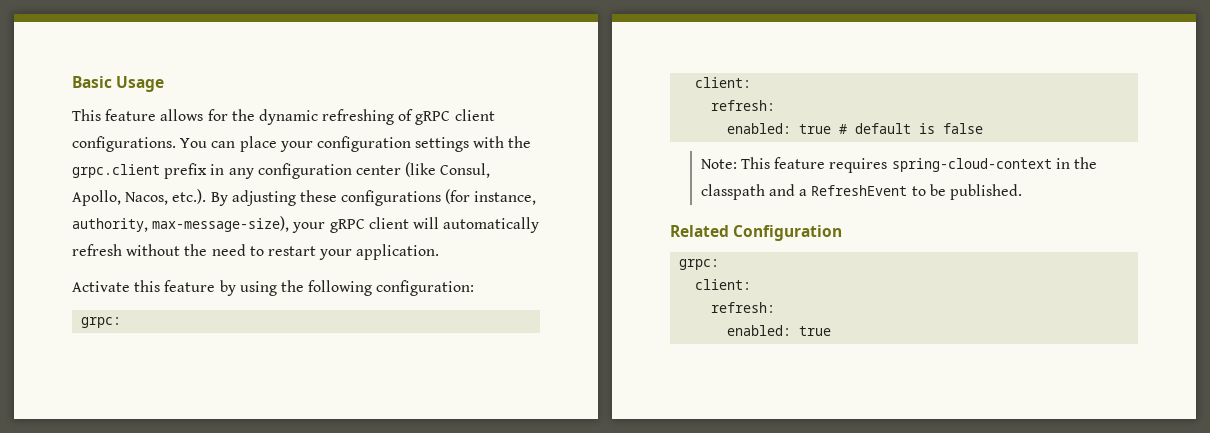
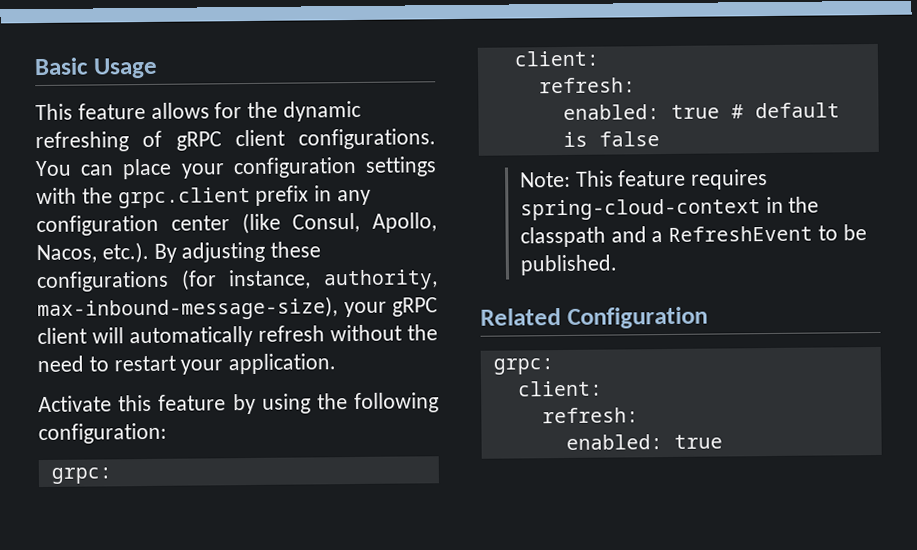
[152,216,290,232] max-message-size), -> [37,296,338,322] max-inbound-message-size),

